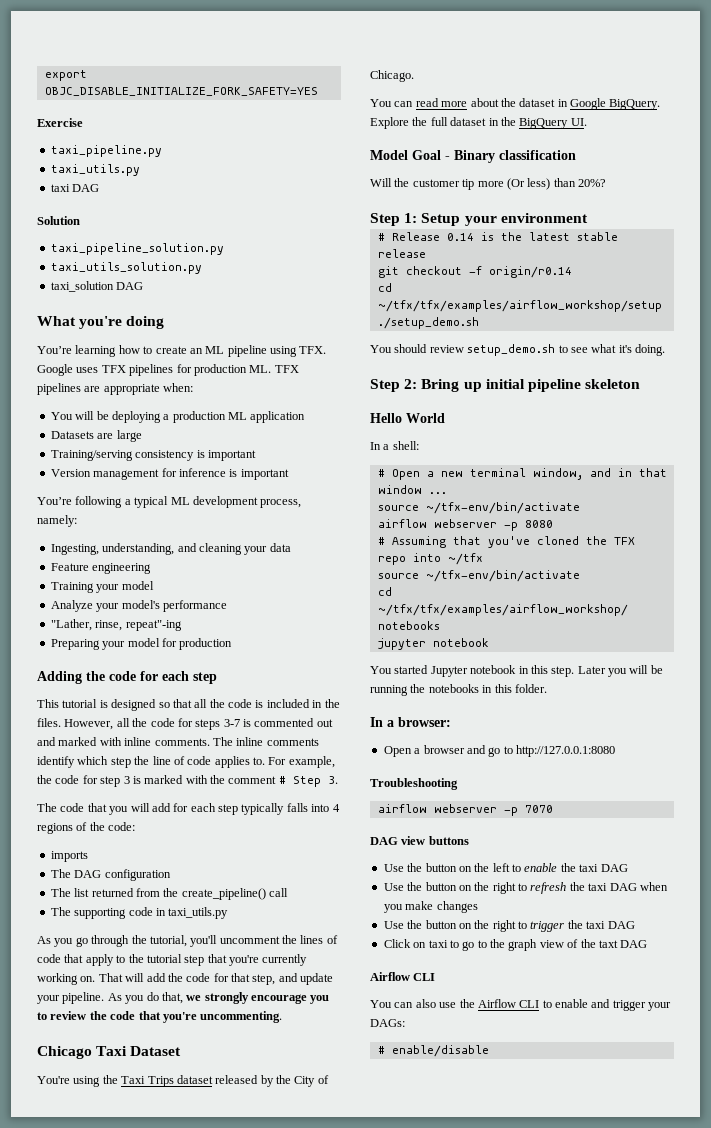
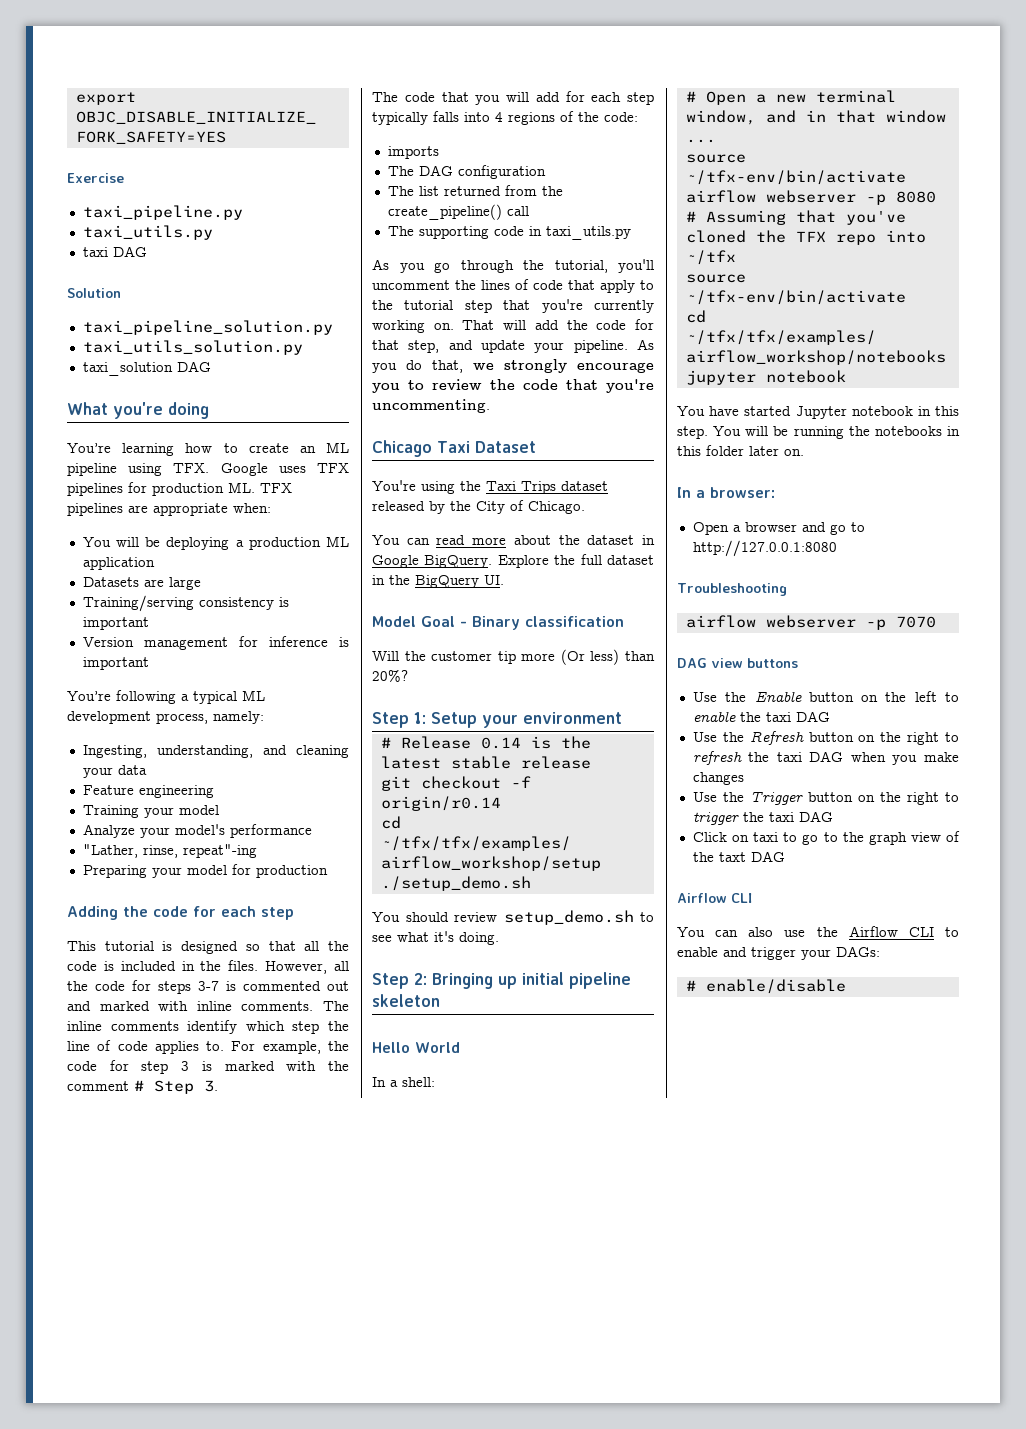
[421,379,460,392] Bring -> [432,973,493,989] Bringing
(392, 670) none -> [709,406,740,416] have
[577,666,627,677] Later you -> [713,426,742,436] You
[514,684,547,693] folder. -> [706,445,804,456] folder later on.
(423, 867) none -> [754,691,802,702] Enable
(423, 886) none -> [749,731,804,745] Refresh
(423, 924) none -> [749,792,803,805] Trigger

